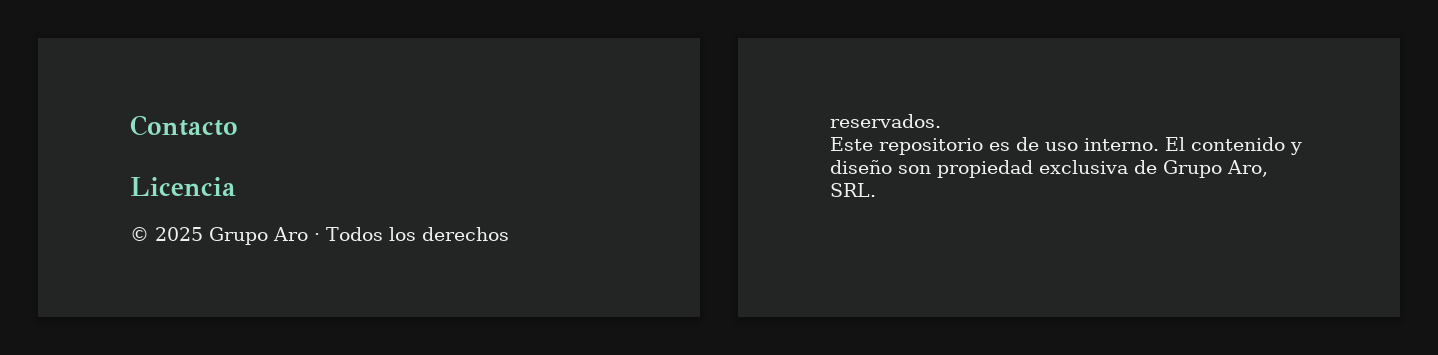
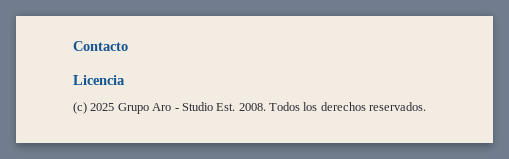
[130,227,149,241] © -> [73,102,87,114] (c)
[314,233,320,241] · -> [174,102,266,111] - Studio Est. 2008.
[830,137,1302,155] [830,160,1268,178] [830,183,876,197] // Este repositorio es de uso interno. El contenido y diseño son propiedad exclusiva de Grupo Aro, SRL. -> (427, 106) none

